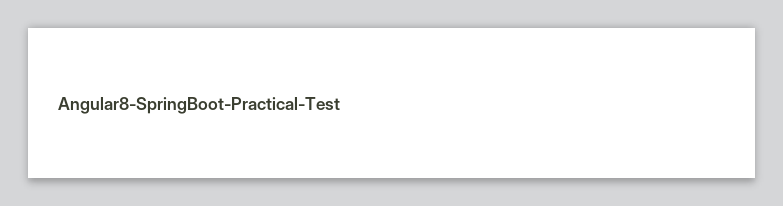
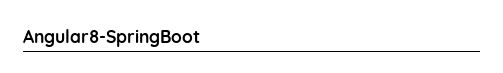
[58,97,340,114] Angular8-SpringBoot-Practical-Test -> [23,29,200,47] Angular8-SpringBoot

